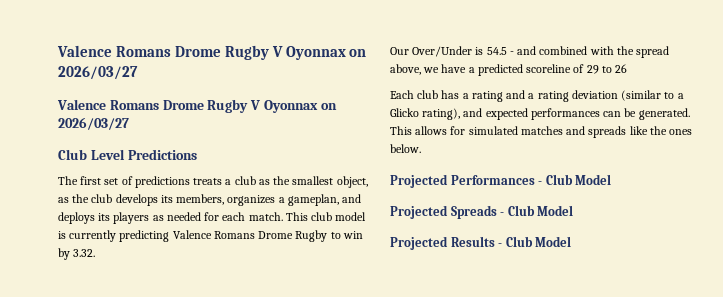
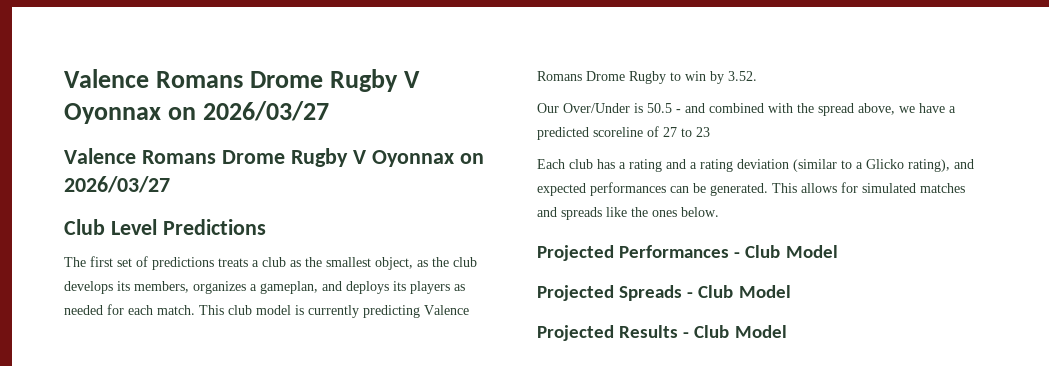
[73,249,96,257] 3.32. -> [728,71,757,81] 3.52.
[486,47,507,55] 54.5 -> [647,103,672,113] 50.5
[586,64,628,74] 29 to 26 -> [663,127,710,137] 27 to 23

